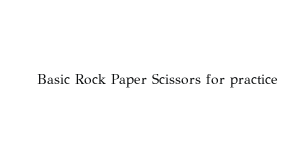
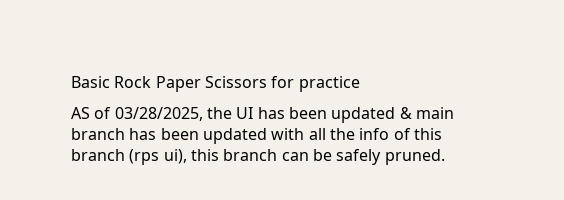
(278, 81) none -> [71,107,454,123] [71,128,442,144] [71,149,445,165] // AS of 03/28/2025, the UI has been updated & main branch has been updated with all the info of this branch (rps ui), this branch can be safely pruned.

